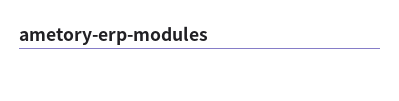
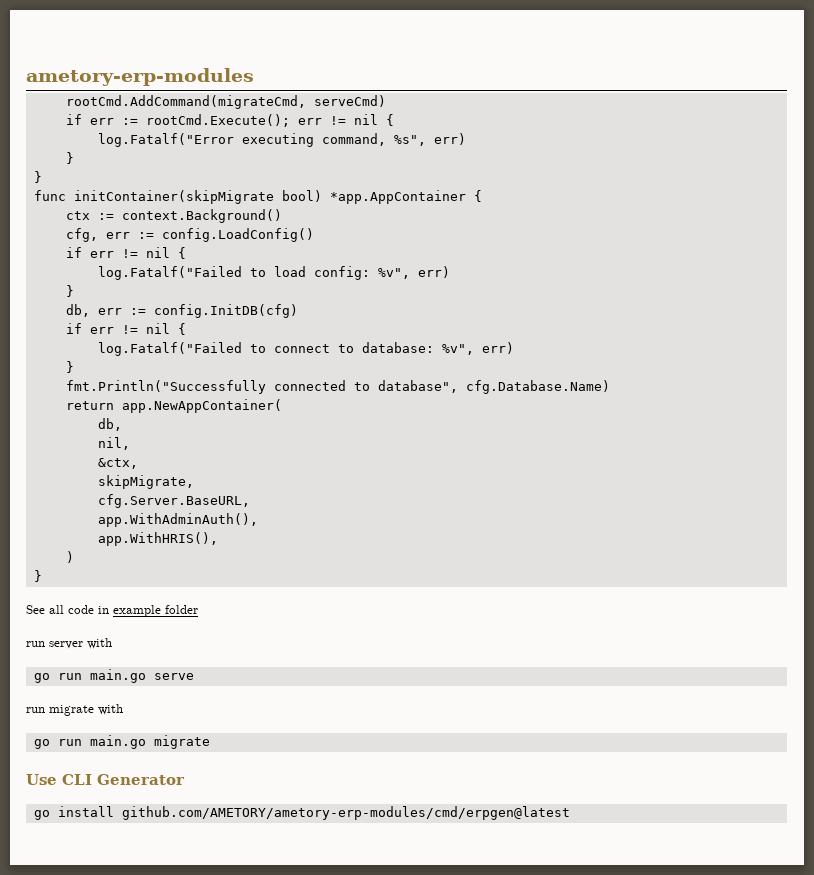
(208, 35) none -> [65,95,386,109] [65,114,394,127] [97,133,466,147] [65,152,74,164] [33,171,42,183] [33,190,482,204] [65,209,282,223] [65,228,314,242] [65,247,186,259] [97,266,450,280] [65,285,74,297] [65,304,298,318] [65,323,186,335] [97,342,514,356] [65,361,74,373] [65,380,610,394] [65,399,282,413] [97,418,122,431] [97,437,130,450] [97,458,138,469] [97,475,194,489] [97,494,250,508] [97,513,258,527] [97,532,218,546] [65,551,74,563] [33,570,42,582] [26,605,198,617] [26,638,112,649] [33,669,194,683] [26,704,123,716] [33,735,210,749] [26,774,185,785] [33,806,570,820] // rootCmd.AddCommand(migrateCmd, serveCmd) // if err := rootCmd.Execute(); err != nil { // log.Fatalf("Error executing command, %s", err) // } // } // func initContainer(skipMigrate bool) *app.AppContainer { // ctx := context.Background() // cfg, err := config.LoadConfig() // if err != nil { // log.Fatalf("Failed to load config: %v", err) // } // db, err := config.InitDB(cfg) // if err != nil { // log.Fatalf("Failed to connect to database: %v", err) // } // fmt.Println("Successfully connected to database", cfg.Database.Name) // return app.NewAppContainer( // db, // nil, // &ctx, // skipMigrate, // cfg.Server.BaseURL, // app.WithAdminAuth(), // app.WithHRIS(), // ) // } // See all code in example folder // run server with // go run main.go serve // run migrate with // go run main.go migrate // Use CLI Generator // go install github.com/AMETORY/ametory-erp-modules/cmd/erpgen@latest

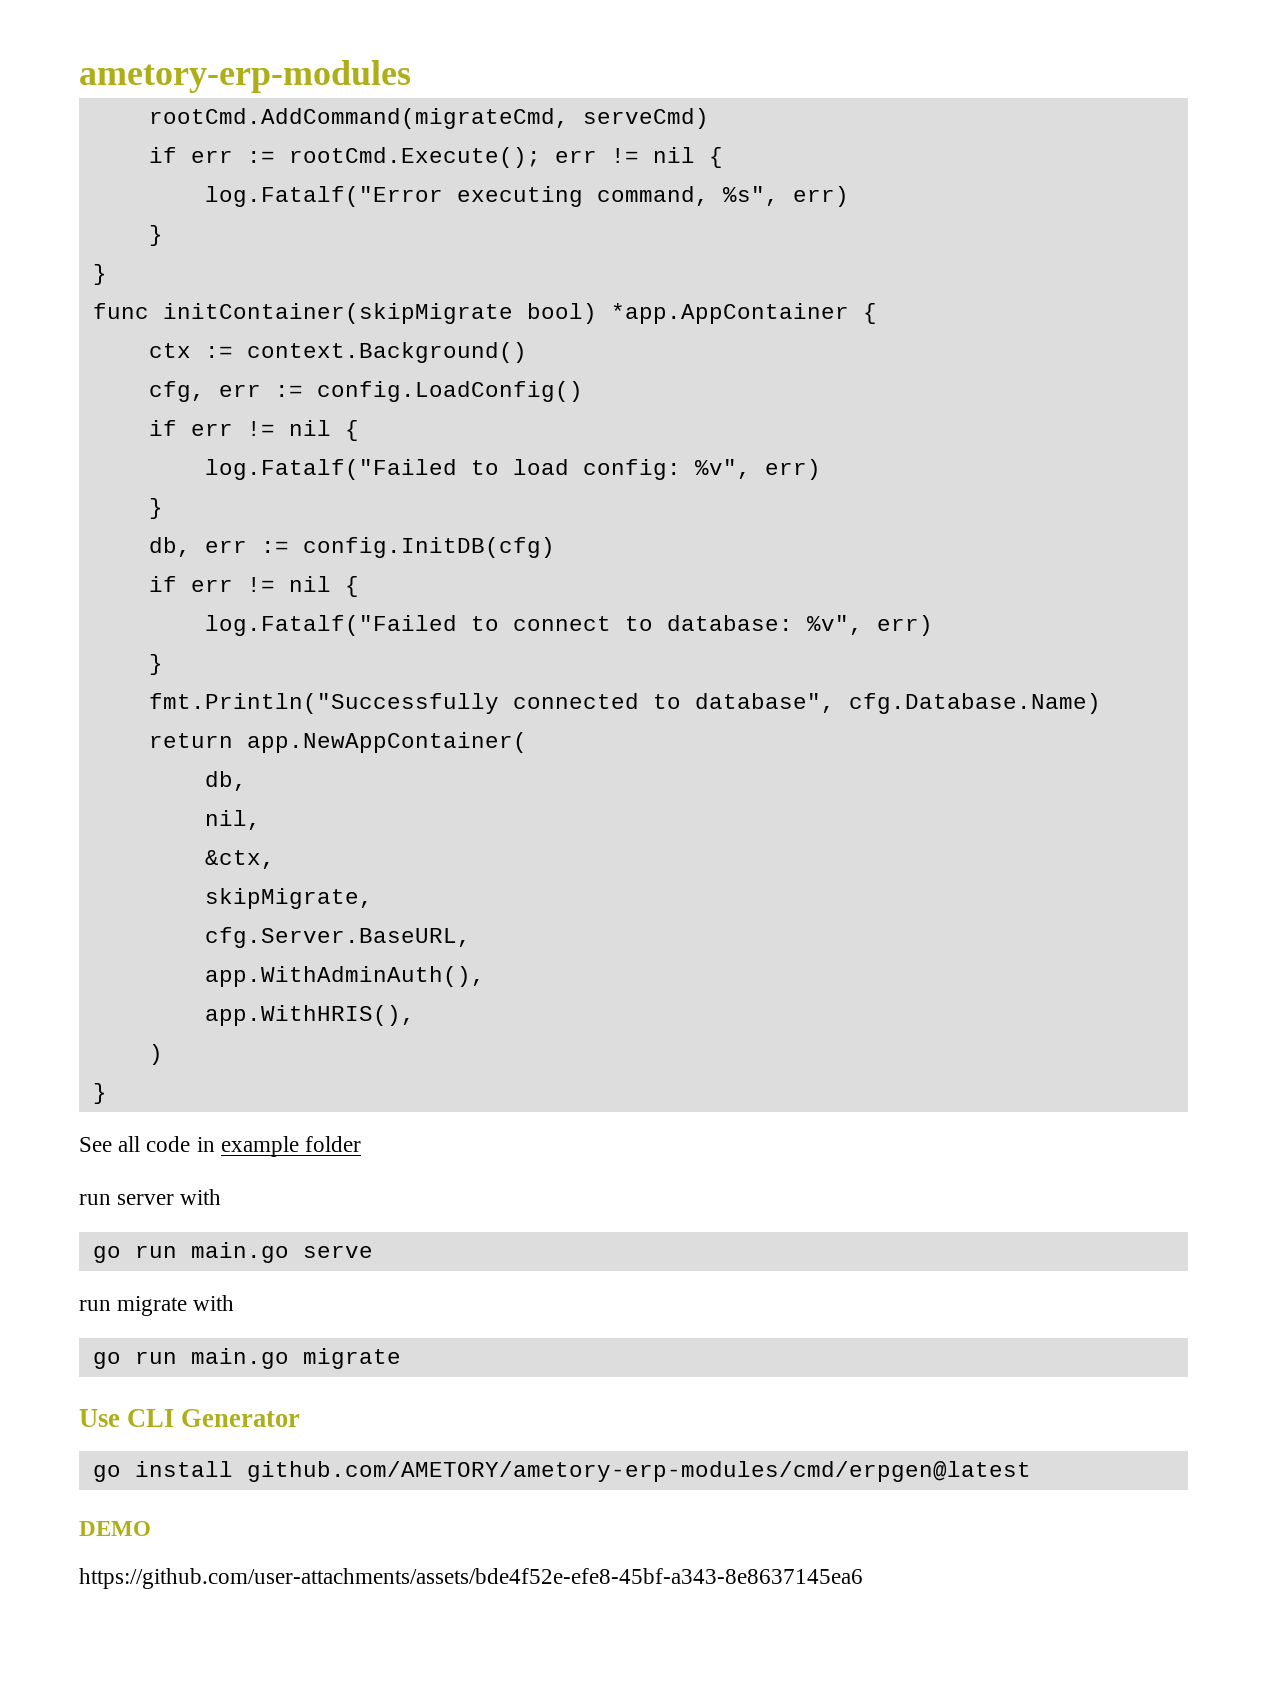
(570, 813) none -> [79,1521,151,1536] [79,1568,863,1589] // DEMO // https://github.com/user-attachments/assets/bde4f52e-efe8-45bf-a343-8e8637145ea6

